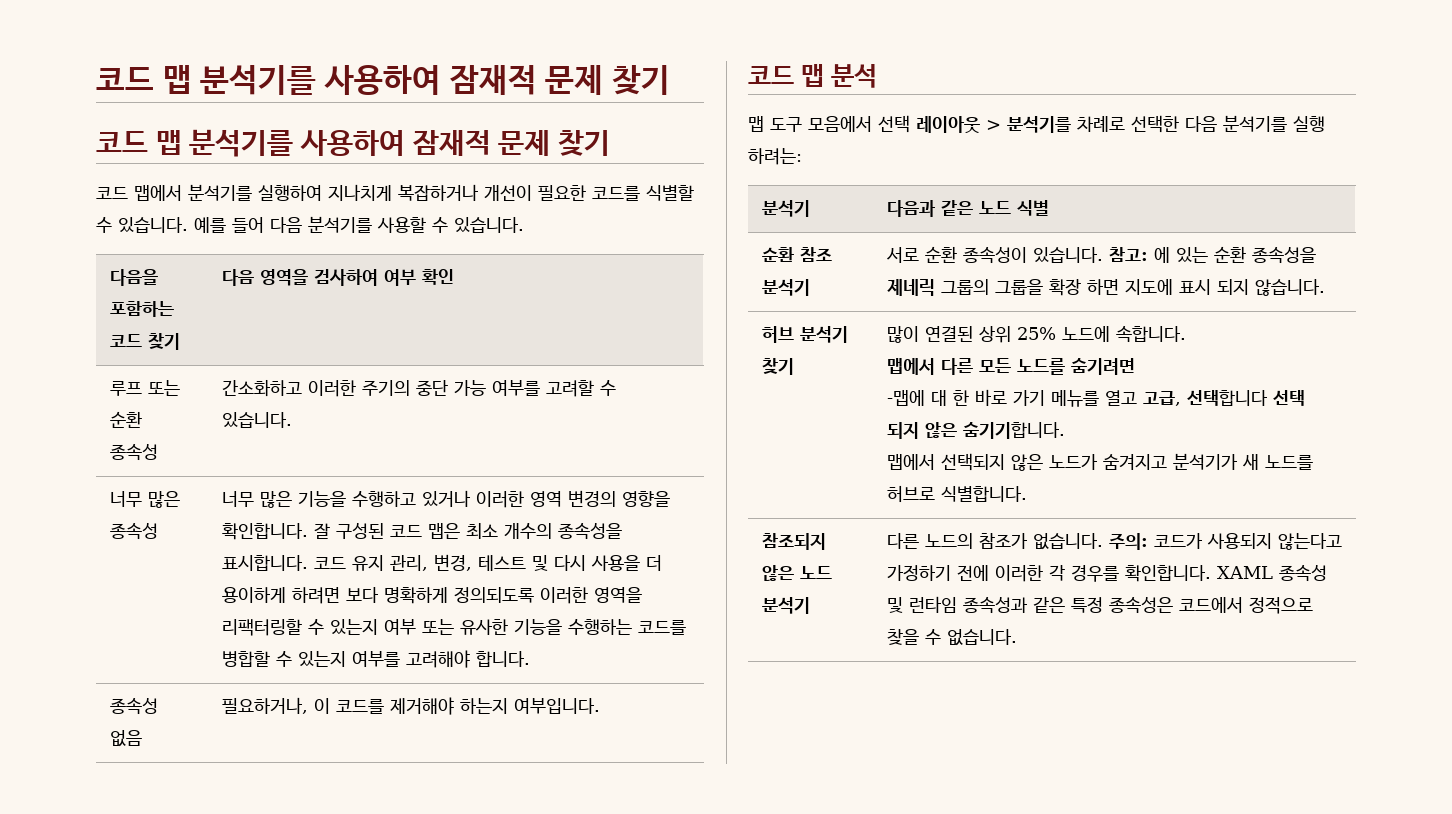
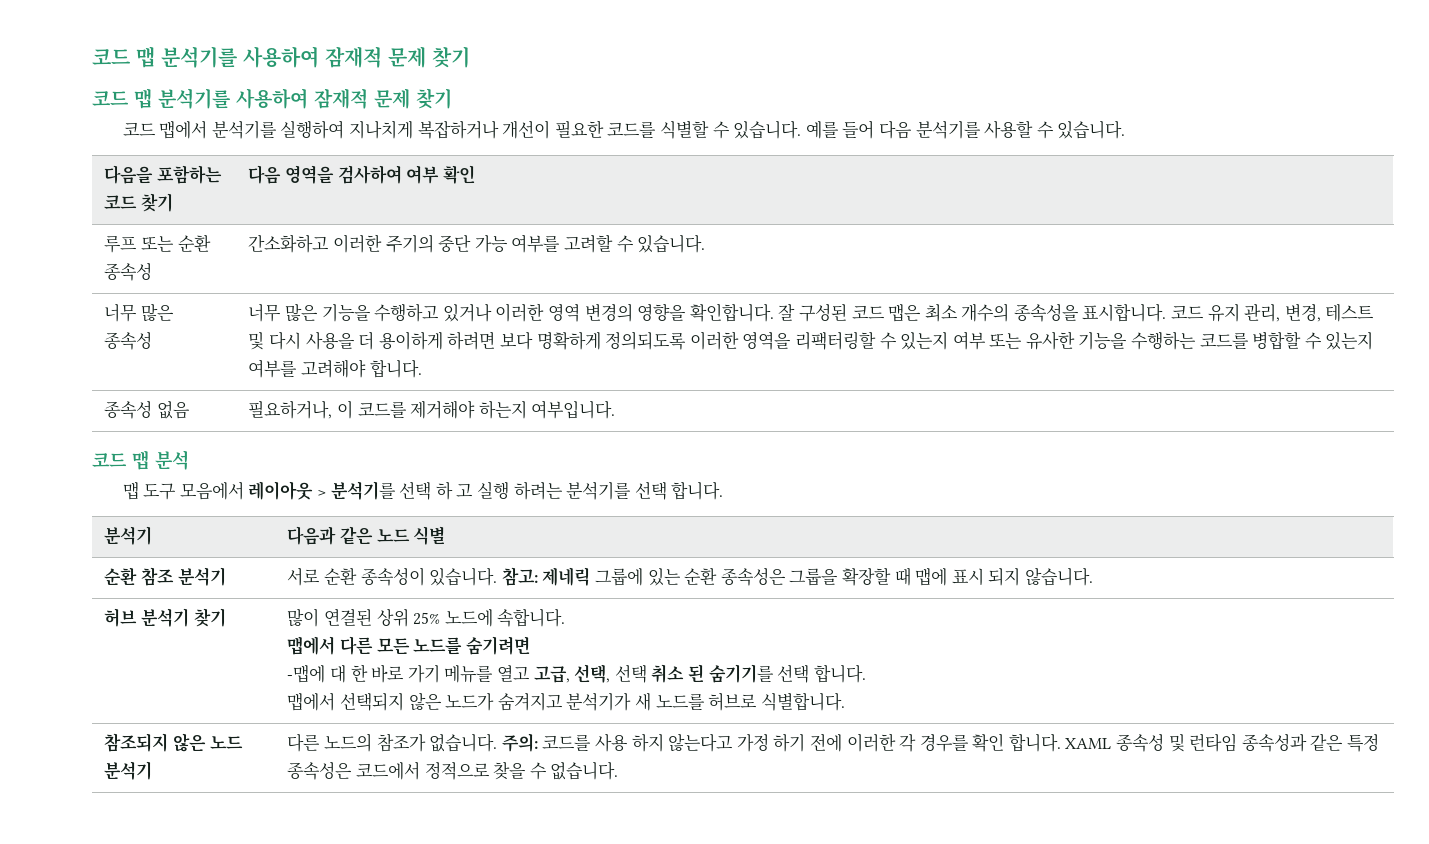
[878,115,910,133] 선택 -> (244, 490) none
[1077,115,1325,133] [748,148,802,165] 차례로 선택한 다음 분석기를 실행 하려는: -> [399,481,724,500] 선택 하 고 실행 하려는 분석기를 선택 합니다.
[1153,246,1316,264] [886,279,1173,296] 에 있는 순환 종속성을 제네릭 그룹의 그룹을 확장 하면 지도에 -> [542,567,948,586] 제네릭 그룹에 있는 순환 종속성은 그룹을 확장할 때 맵에
[1186,390,1305,406] [886,422,1065,439] 선택합니다 선택 되지 않은 숨기기합니다. -> [574,664,866,683] 선택, 선택 취소 된 숨기기를 선택 합니다.
[1153,533,1342,550] [886,565,951,581] 코드가 사용되지 않는다고 가정하기 -> [542,733,806,752] 코드를 사용 하지 않는다고 가정 하기
[1124,565,1211,582] 확인합니다. -> [972,733,1061,752] 확인 합니다.

